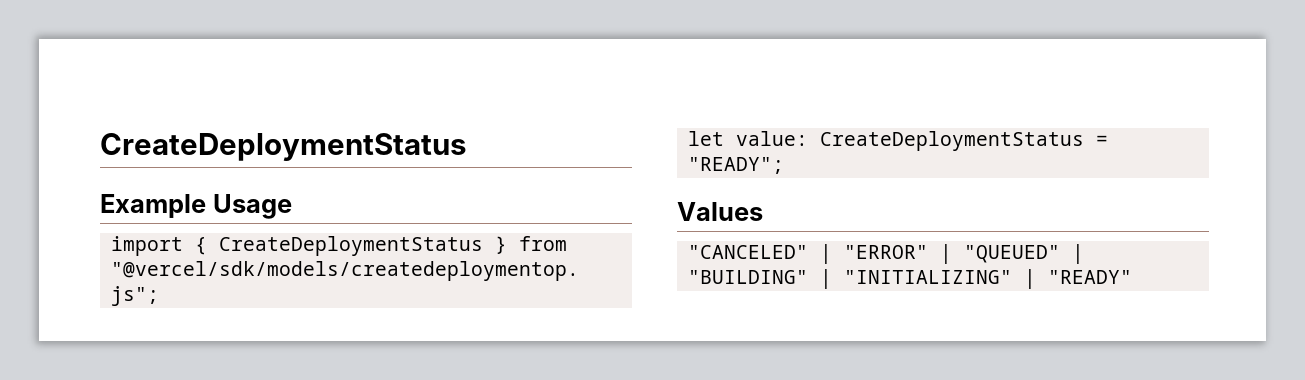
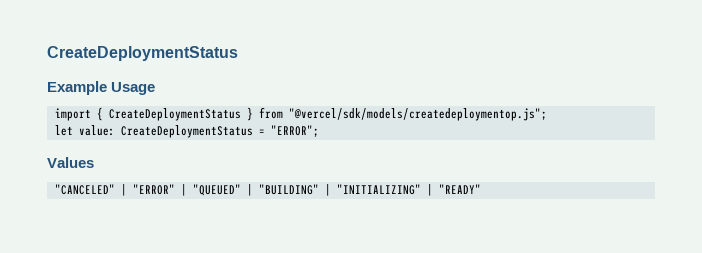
[688,157,785,174] "READY"; -> [270,125,319,137] "ERROR";

